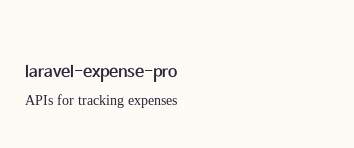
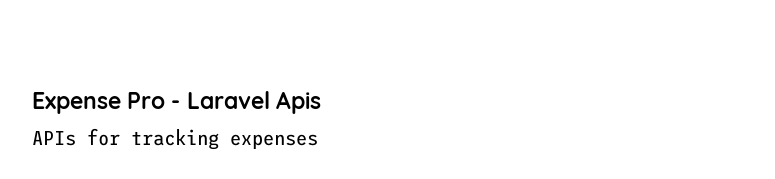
[25,64,177,82] laravel-expense-pro -> [32,91,321,114] Expense Pro - Laravel Apis

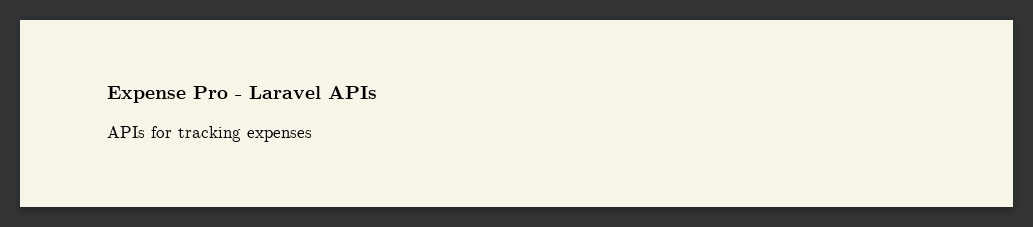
[275,91,321,114] Apis -> [328,86,377,99] APIs

